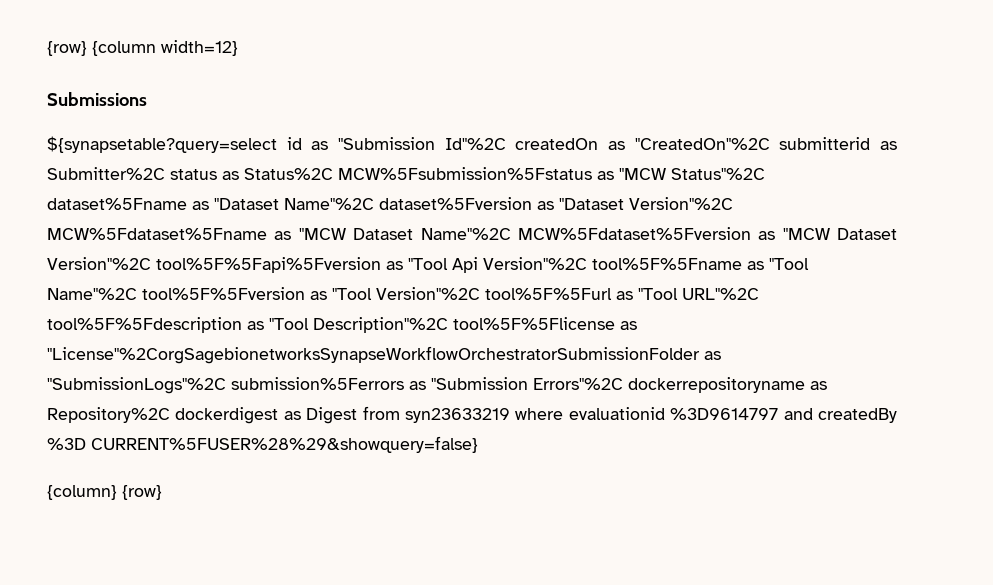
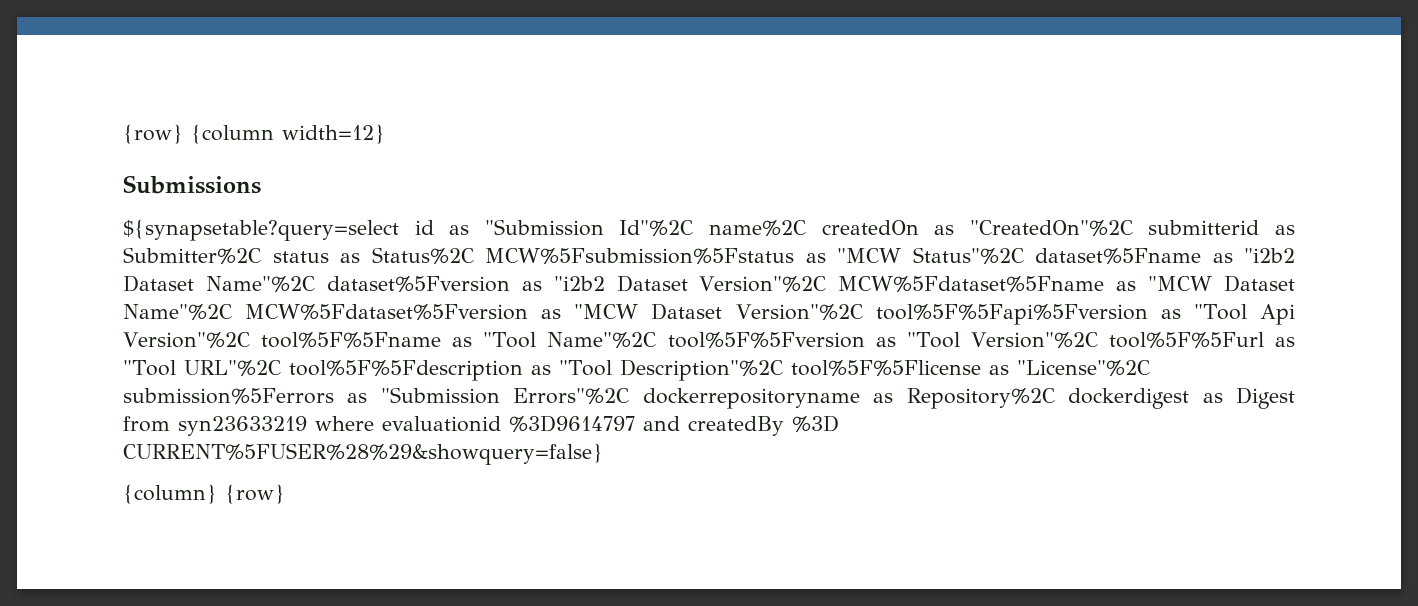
(506, 144) none -> [709,220,807,236] name%2C
[214,198,279,210] "Dataset -> [1244,248,1295,263] [123,275,194,292] "i2b2 Dataset
[559,198,624,210] "Dataset -> [553,275,688,292] "i2b2 Dataset
[47,346,721,364] [47,377,226,394] "License"%2CorgSagebionetworksSynapseWorkflowOrchestratorSubmissionFolder as "SubmissionLogs"%2C -> [1016,360,1150,376] "License"%2C

